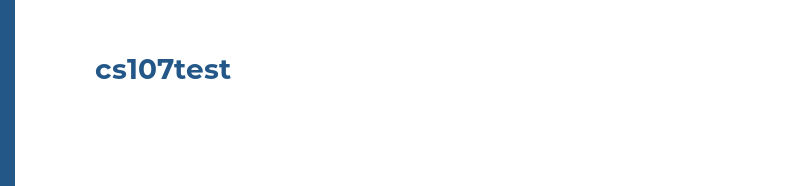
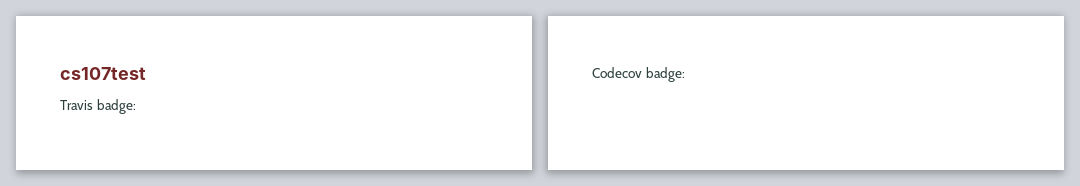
(231, 69) none -> [60,99,136,114] [592,67,685,82] // Travis badge: // Codecov badge:

